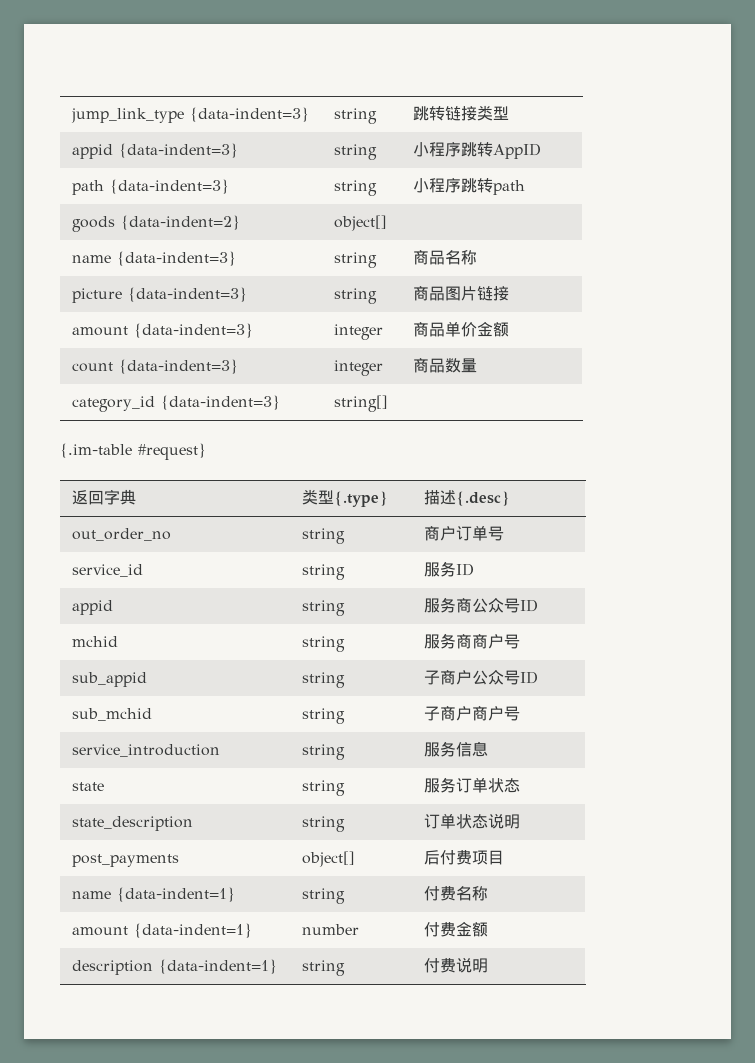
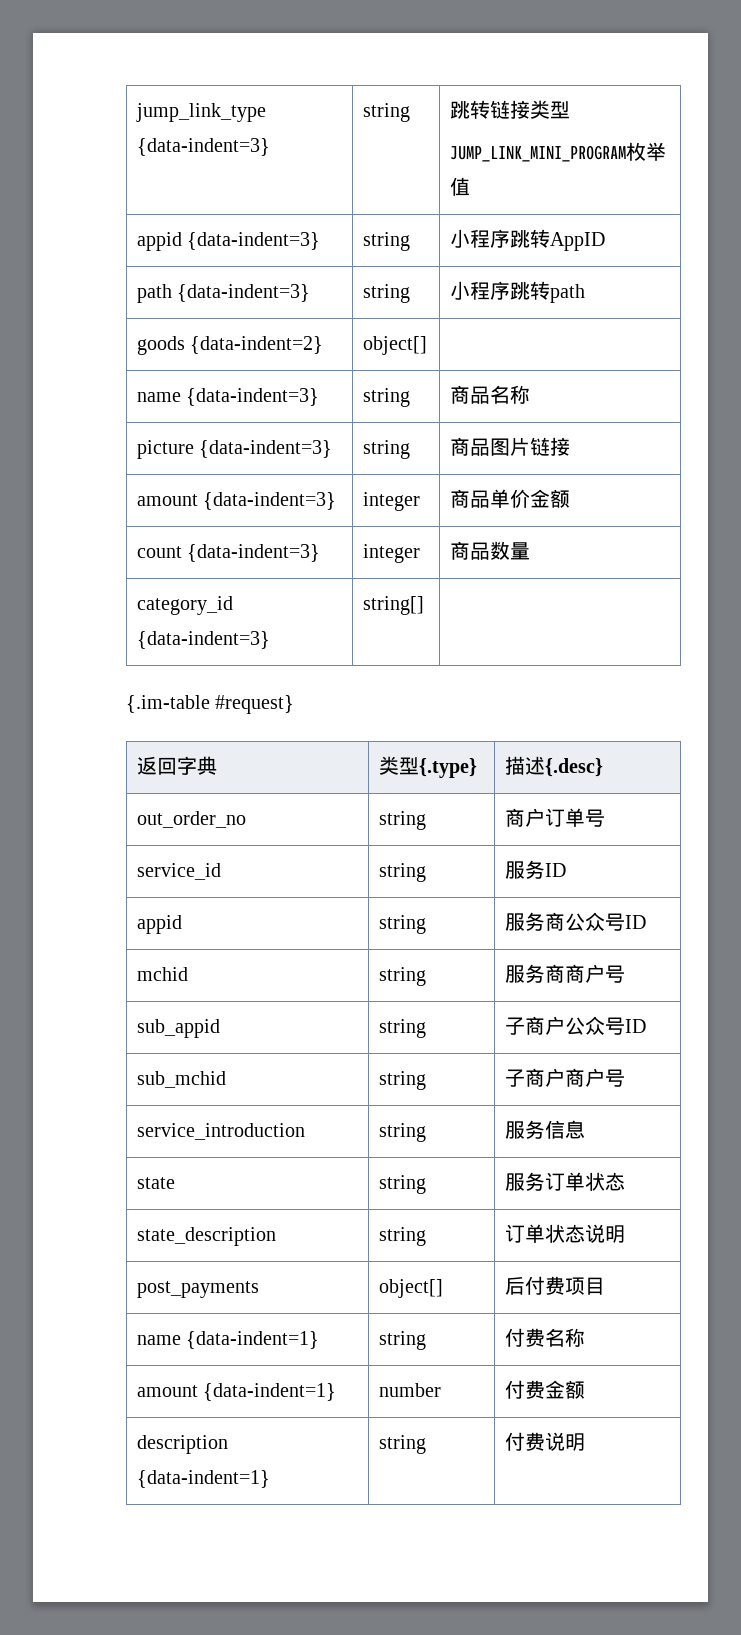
(510, 113) none -> [449,142,666,162] [449,177,470,196] // JUMP_LINK_MINI_PROGRAM枚举值

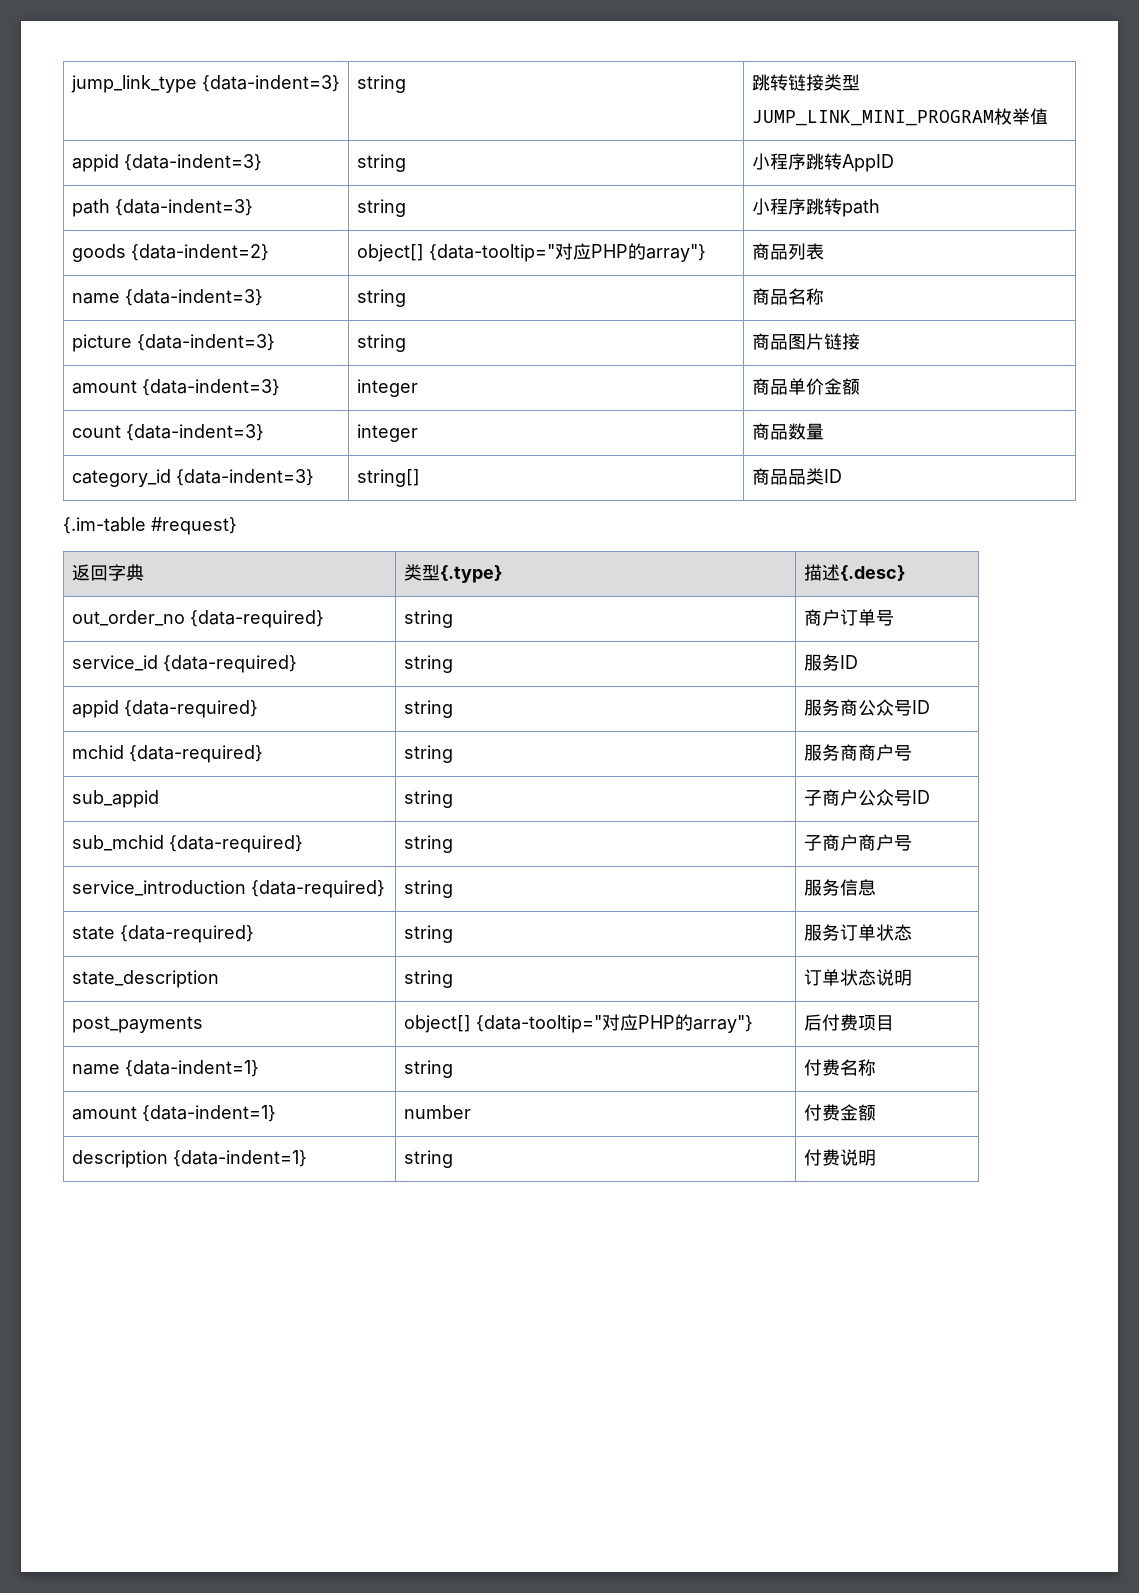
(427, 345) | -> [428,243,706,262] [751,243,824,260] {data-tooltip="对应PHP的array"} | 商品列表
(424, 605) none -> [751,468,842,485] 商品品类ID
(246, 819) none -> [189,610,324,628] {data-required}
(221, 871) none -> [162,655,297,673] {data-required}
(182, 924) none -> [123,700,258,718] {data-required}
(188, 974) none -> [128,745,263,763] {data-required}
(226, 1079) none -> [168,835,303,853] {data-required}
(305, 1131) none -> [250,880,385,898] {data-required}
(175, 1183) none -> [119,925,254,943] {data-required}
(443, 1288) none -> [475,1014,753,1033] {data-tooltip="对应PHP的array"}

